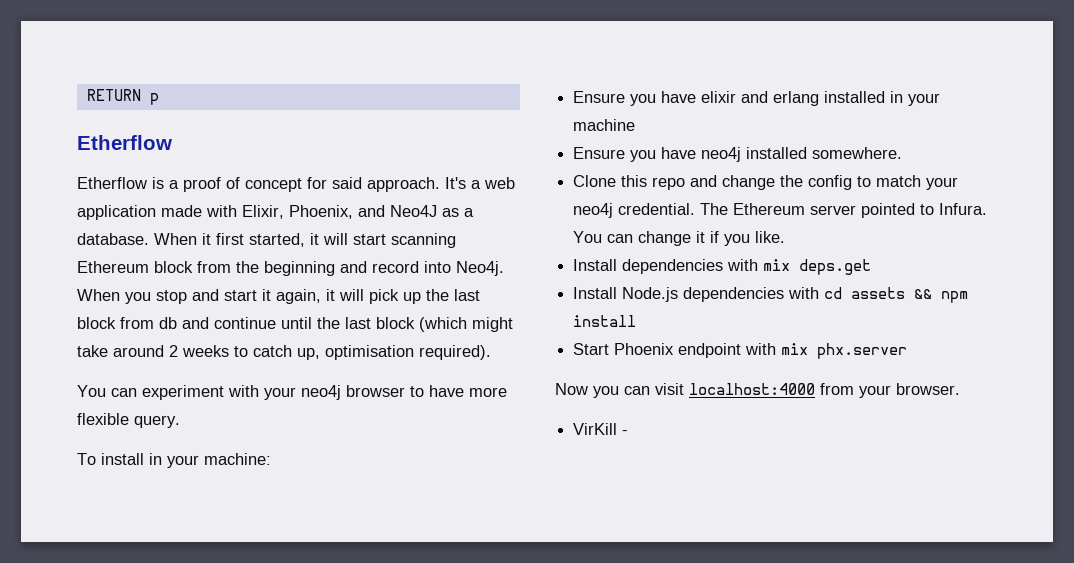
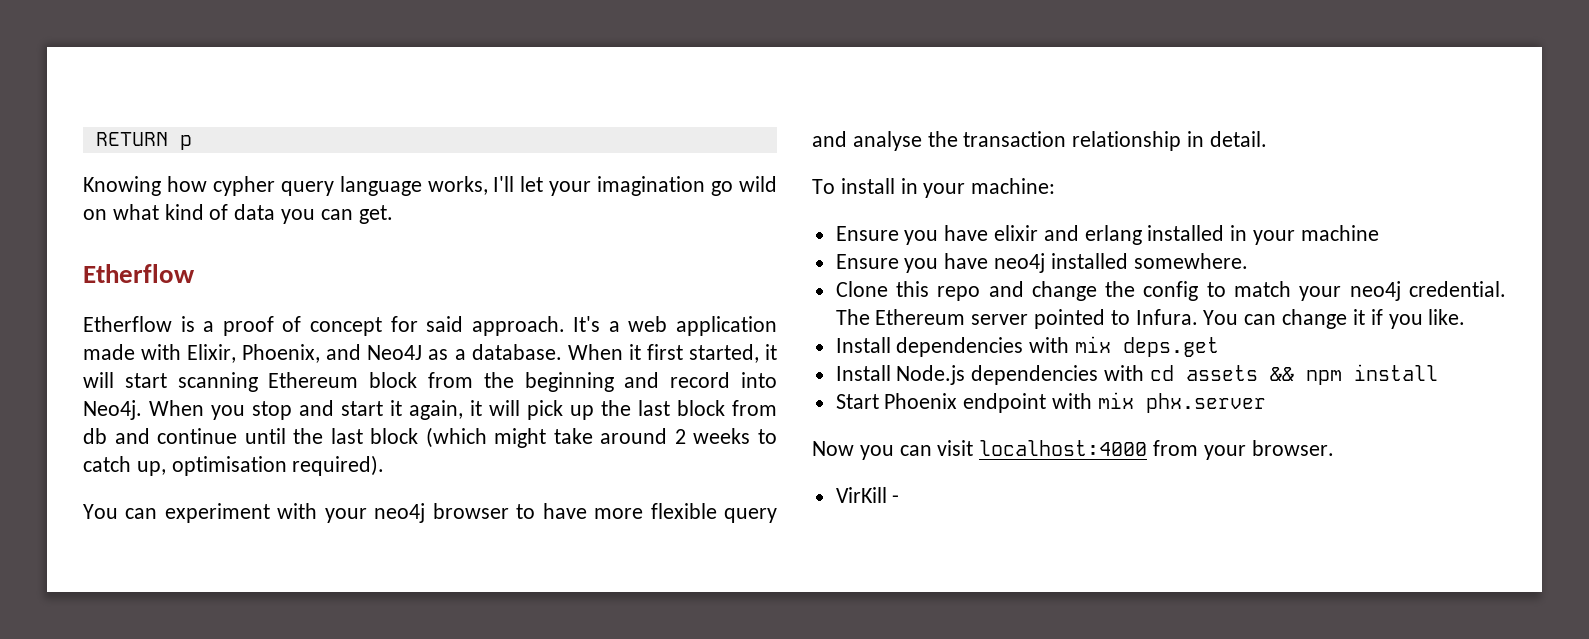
(159, 99) none -> [83,176,777,196] [83,204,393,224] // Knowing how cypher query language works, I'll let your imagination go wild on what kind of data you can get.
[134,415,180,428] query. -> [724,508,777,523] [812,131,1267,151] query and analyse the transaction relationship in detail.

